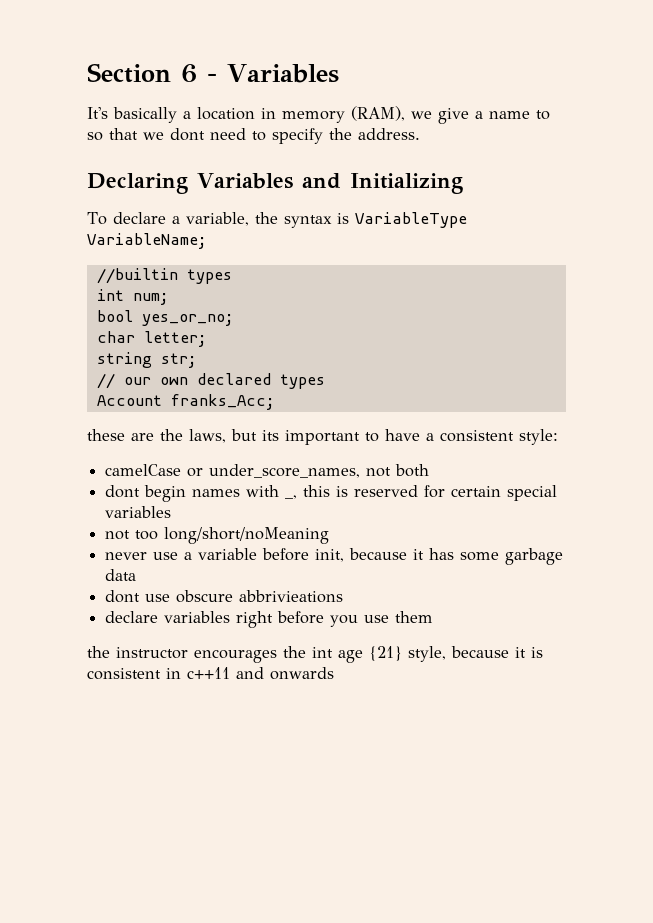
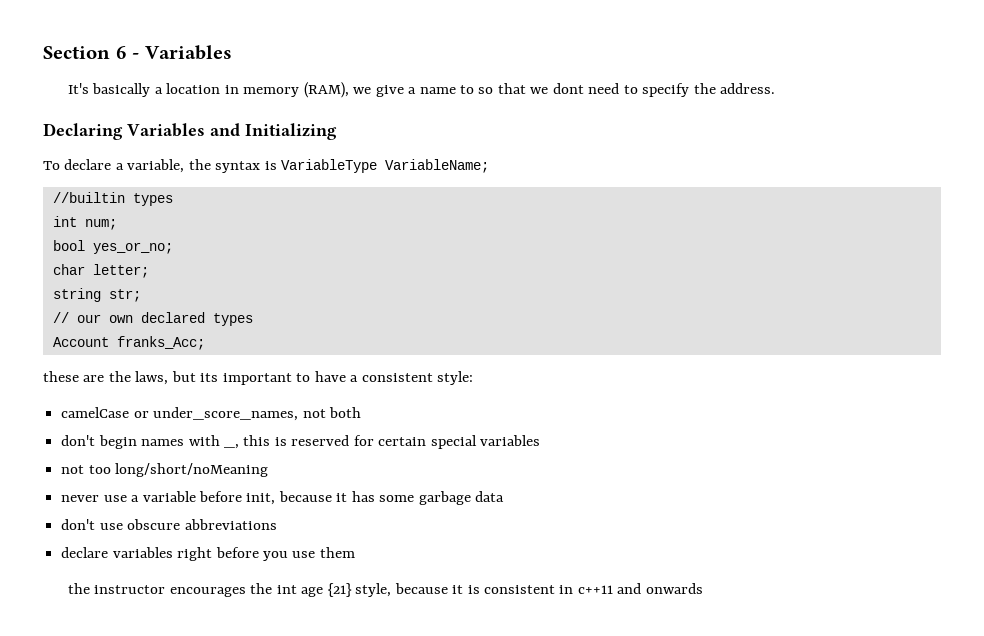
[105,485,141,498] dont -> [61,435,96,446] don't
[105,590,141,603] dont -> [61,519,96,530] don't
[239,590,344,603] abbrivieations -> [184,519,277,530] abbreviations

